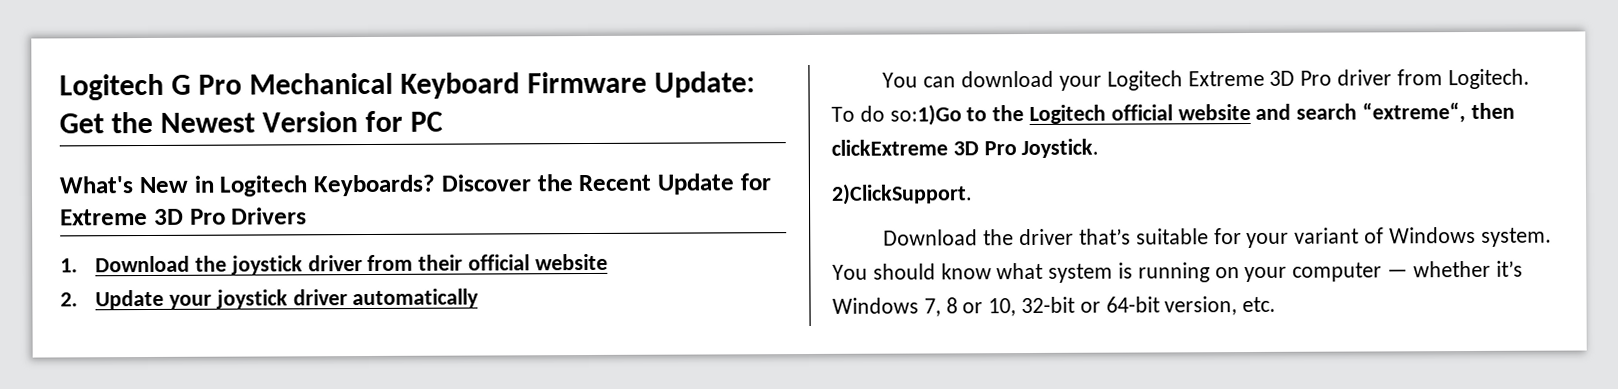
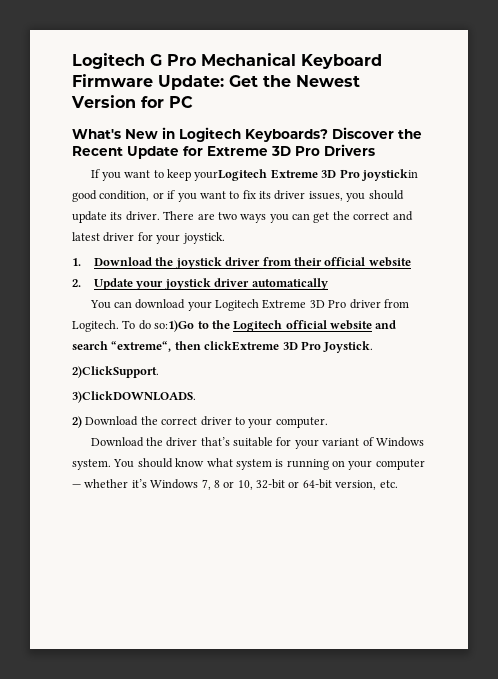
(308, 216) none -> [90,169,418,181] [72,190,404,202] [72,211,413,223] [72,232,225,244] // If you want to keep yourLogitech Extreme 3D Pro joystickin good condition, or if you want to fix its driver issues, you should update its driver. There are two ways you can get the correct and latest driver for your joystick.
(973, 194) none -> [72,391,196,403] [72,416,328,428] // 3)ClickDOWNLOADS. // 2) Download the correct driver to your computer.

